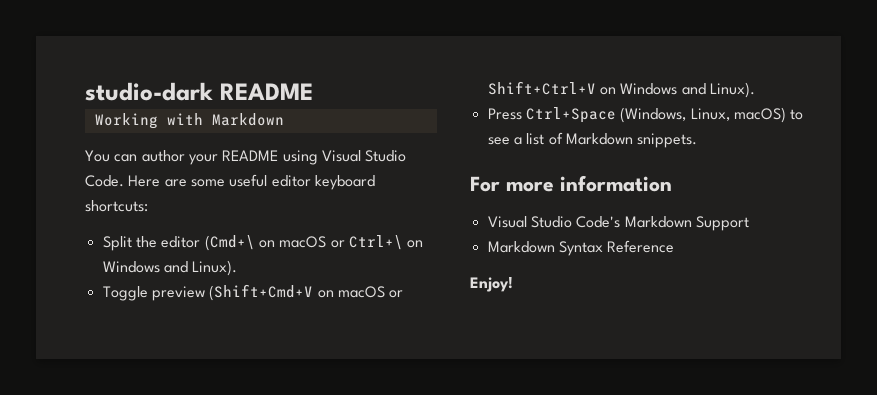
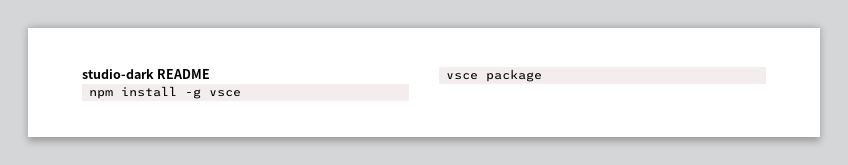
[94,113,284,129] [85,150,407,165] [85,174,375,190] [85,200,148,212] [102,235,424,251] [102,260,238,276] [102,284,404,301] [487,81,755,98] [487,107,804,123] [487,132,698,148] [470,175,672,192] [487,216,749,231] [487,240,675,256] [470,277,513,292] Working with Markdown // You can author your README using Visual Studio Code. Here are some useful editor keyboard shortcuts: // Split the editor (Cmd+\ on macOS or Ctrl+\ on Windows and Linux). // Toggle preview (Shift+Cmd+V on macOS or Shift+Ctrl+V on Windows and Linux). // Press Ctrl+Space (Windows, Linux, macOS) to see a list of Markdown snippets. // For more information // Visual Studio Code's Markdown Support // Markdown Syntax Reference // Enjoy! -> [88,86,241,99] [445,69,542,82] npm install -g vsce // vsce package

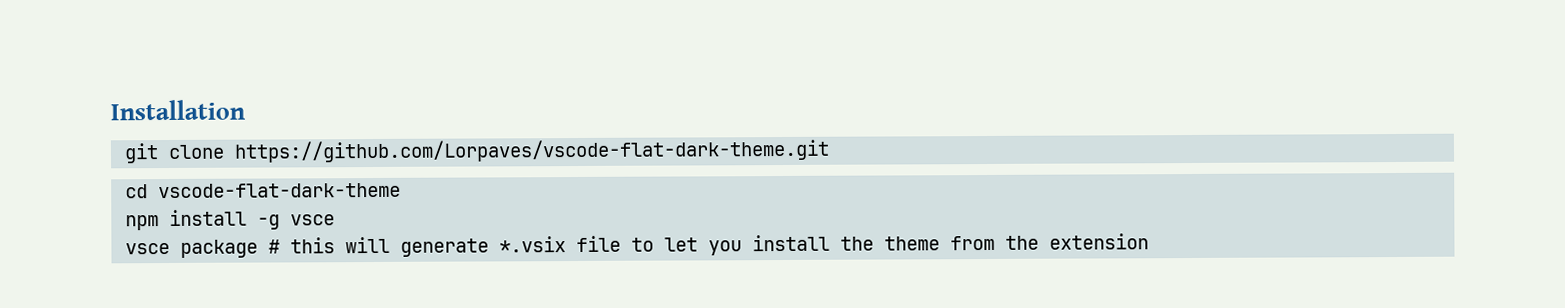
[82,69,211,79] studio-dark README -> [110,99,246,121] [123,138,830,164] [124,182,401,199] Installation // git clone https://github.com/Lorpaves/vscode-flat-dark-theme.git // cd vscode-flat-dark-theme
(542, 75) none -> [267,233,1149,257] # this will generate *.vsix file to let you install the theme from the extension

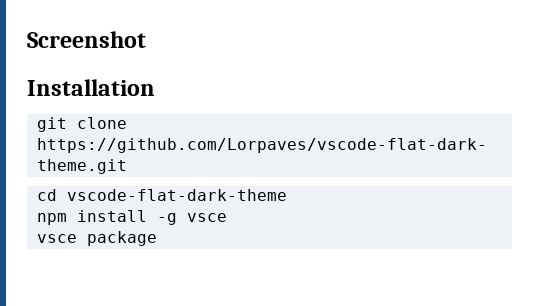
(110, 110) none -> [27,31,146,48] Screenshot //
[267,233,1149,257] # this will generate *.vsix file to let you install the theme from the extension -> (158, 238) none

